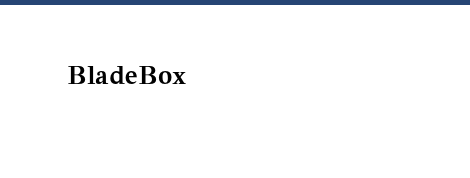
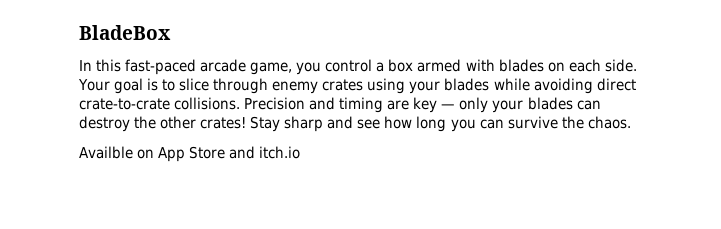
(186, 75) none -> [79,59,637,75] [78,78,636,94] [79,97,601,113] [79,116,631,132] [79,146,301,162] // In this fast-paced arcade game, you control a box armed with blades on each side. Your goal is to slice through enemy crates using your blades while avoiding direct crate-to-crate collisions. Precision and timing are key — only your blades can destroy the other crates! Stay sharp and see how long you can survive the chaos. // Availble on App Store and itch.io

